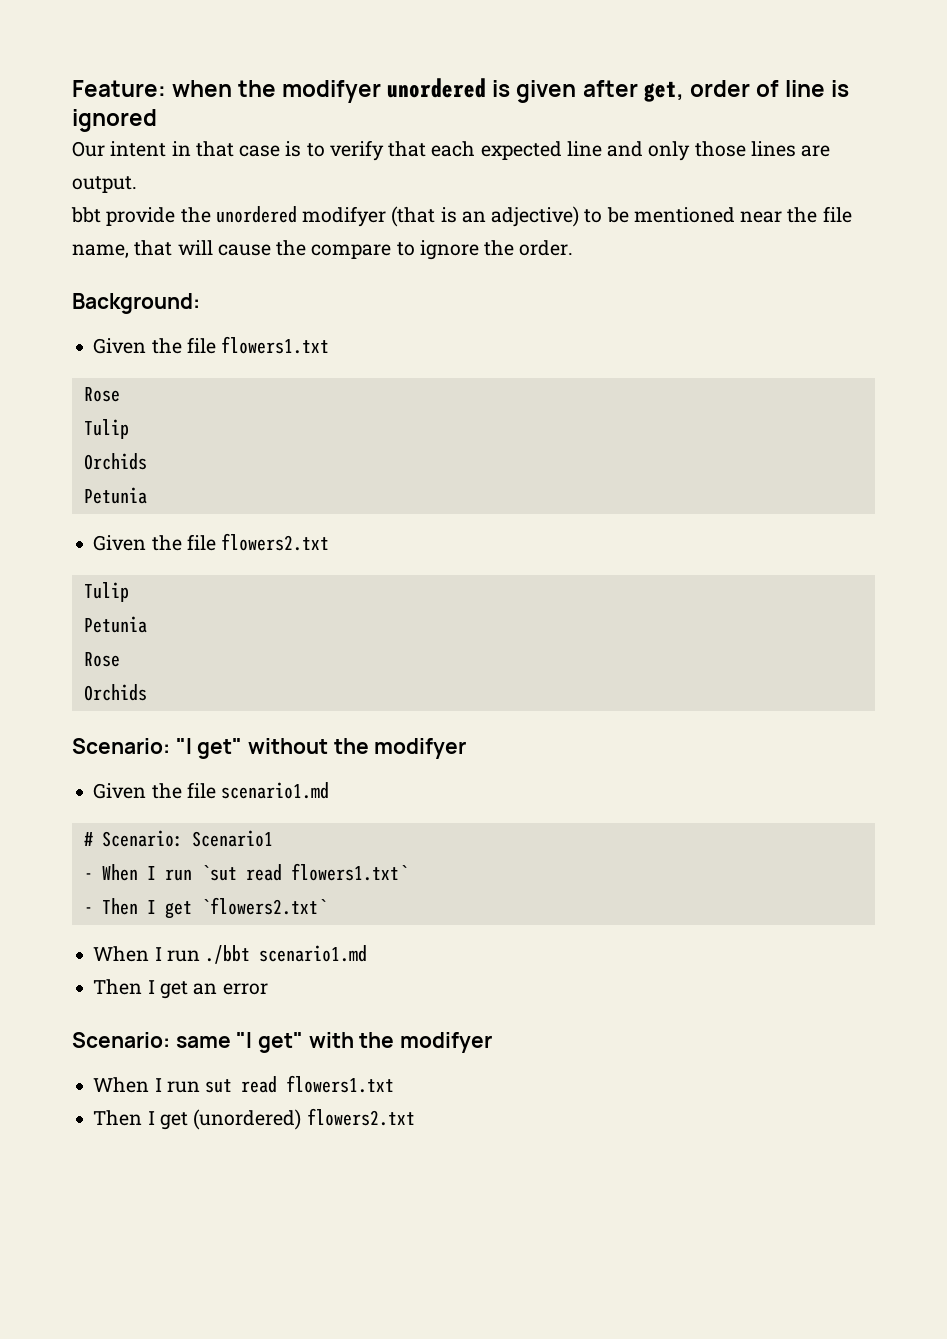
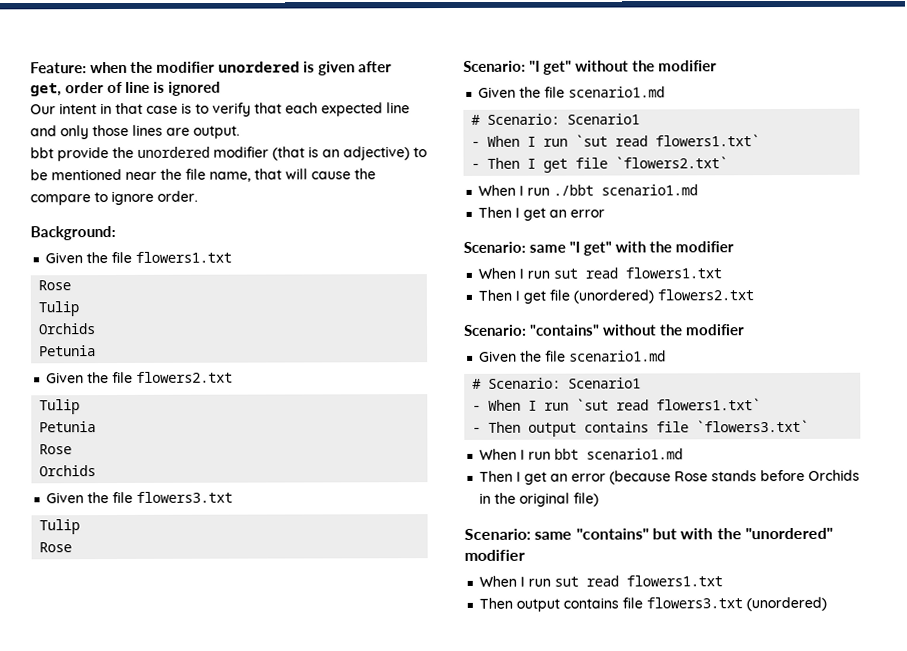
[282,80,382,103] modifyer -> [156,61,216,73] modifier
[302,206,387,227] modifyer -> [213,146,269,158] modifier
[484,240,515,256] the -> (154, 198) none
(147, 692) none -> [46,491,234,504] [39,519,81,535] [39,542,73,553] // Given the file flowers3.txt // Tulip // Rose
[374,738,467,759] modifyer -> [658,60,717,72] modifier
(192, 910) none -> [575,157,609,169] file
[400,1032,493,1053] modifyer -> [675,241,734,253] modifier
(188, 1121) none -> [549,289,571,301] file
(415, 1117) none -> [463,324,746,336] [479,350,667,362] [472,377,642,389] [472,398,762,411] [472,419,810,437] [479,448,684,460] [479,469,861,485] [479,492,600,507] [464,527,833,540] [464,549,525,561] [479,575,724,587] [479,596,828,612] // Scenario: "contains" without the modifier // Given the file scenario1.md // # Scenario: Scenario1 // - When I run `sut read flowers1.txt` // - Then output contains file `flowers3.txt` // When I run bbt scenario1.md // Then I get an error (because Rose stands before Orchids in the original file) // Scenario: same "contains" but with the "unordered" modifier // When I run sut read flowers1.txt // Then output contains file flowers3.txt (unordered)

